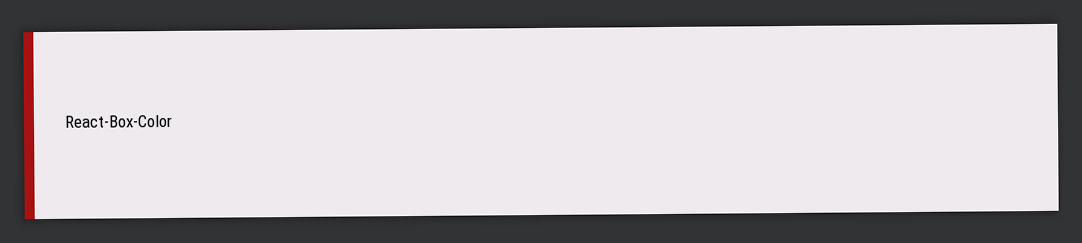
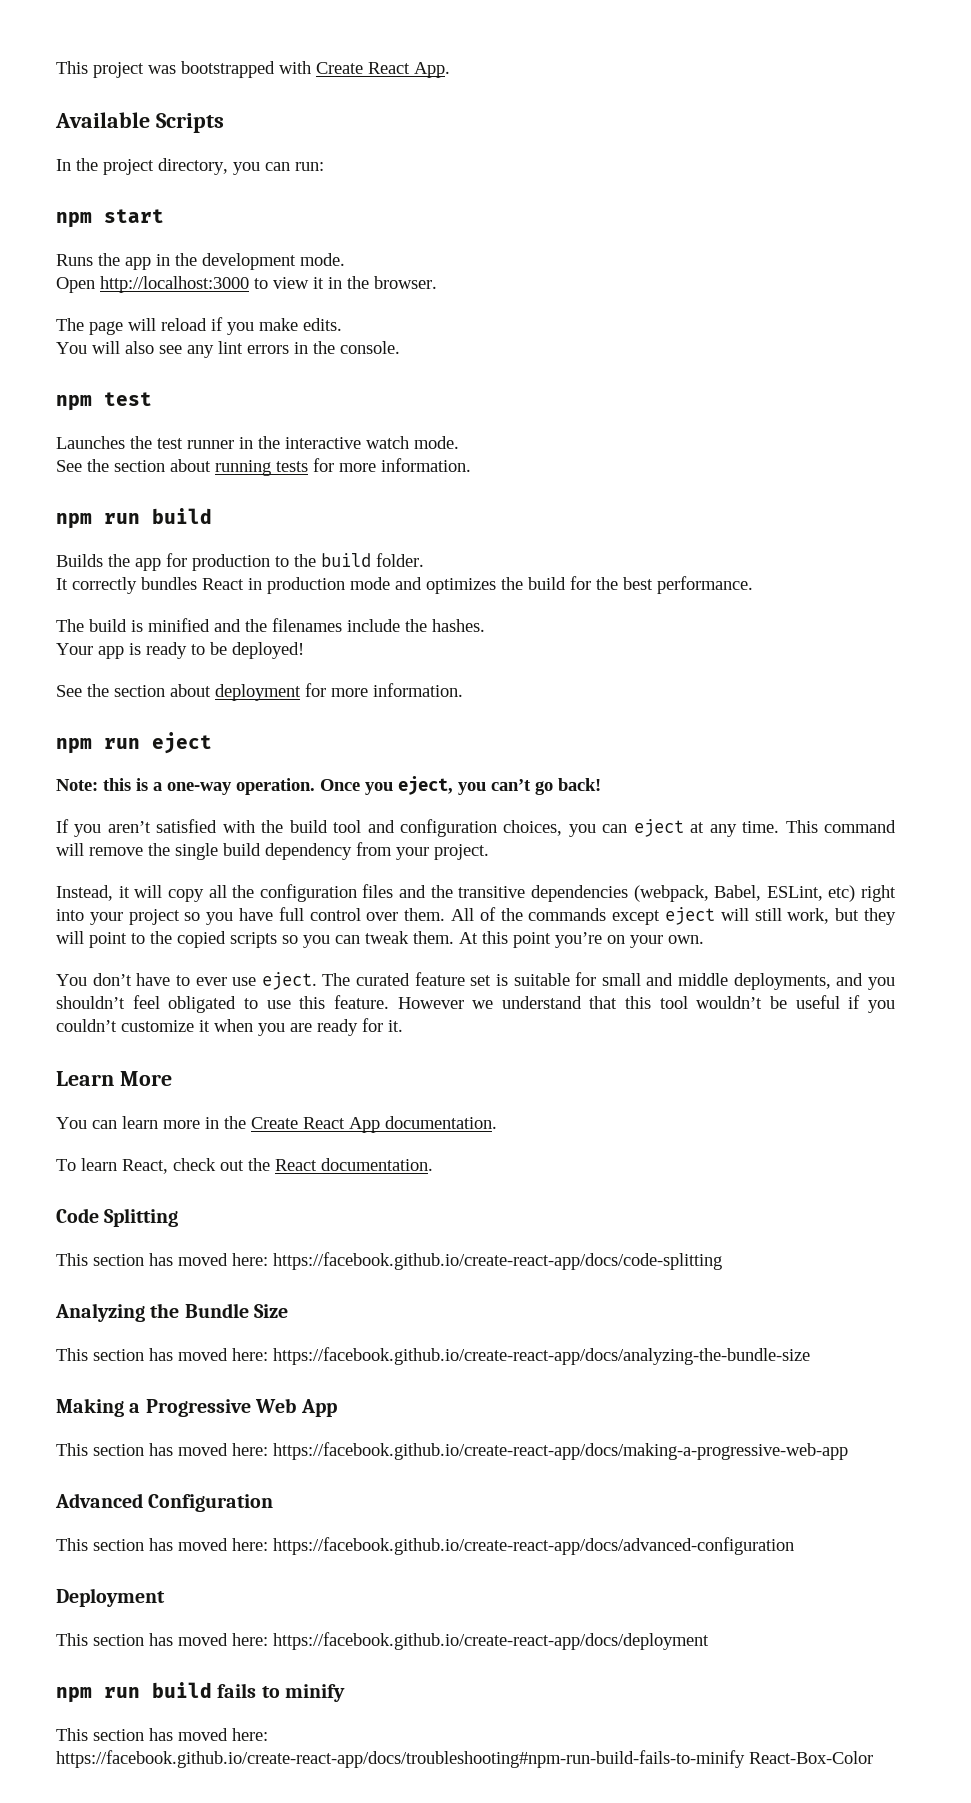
(64, 121) none -> [56,61,450,78] [55,112,224,133] [56,158,324,175] [56,209,164,228] [56,253,345,270] [56,276,437,293] [56,317,342,335] [56,341,400,358] [56,392,152,411] [56,436,459,449] [56,458,471,476] [56,508,212,529] [56,553,424,571] [56,576,753,594] [56,618,485,632] [56,642,304,659] [56,683,463,701] [56,732,212,754] [56,776,601,795] [56,819,897,837] [56,842,489,860] [56,884,896,902] [56,907,896,925] [56,931,704,948] [56,972,896,990] [56,995,895,1013] [56,1018,403,1036] [56,1071,172,1086] [56,1116,497,1133] [56,1158,433,1174] [56,1208,179,1227] [56,1252,722,1270] [55,1303,289,1322] [56,1347,810,1365] [56,1398,337,1417] [56,1442,848,1460] [55,1493,274,1512] [56,1537,794,1555] [56,1588,165,1607] [56,1632,709,1650] [56,1682,346,1703] [56,1728,268,1741] [56,1750,745,1768] This project was bootstrapped with Create React App. // Available Scripts // In the project directory, you can run: // npm start // Runs the app in the development mode. // Open http://localhost:3000 to view it in the browser. // The page will reload if you make edits. // You will also see any lint errors in the console. // npm test // Launches the test runner in the interactive watch mode. // See the section about running tests for more information. // npm run build // Builds the app for production to the build folder. // It correctly bundles React in production mode and optimizes the build for the best performance. // The build is minified and the filenames include the hashes. // Your app is ready to be deployed! // See the section about deployment for more information. // npm run eject // Note: this is a one-way operation. Once you eject, you can’t go back! // If you aren’t satisfied with the build tool and configuration choices, you can eject at any time. This command will remove the single build dependency from your project. // Instead, it will copy all the configuration files and the transitive dependencies (webpack, Babel, ESLint, etc) right into your project so you have full control over them. All of the commands except eject will still work, but they will point to the copied scripts so you can tweak them. At this point you’re on your own. // You don’t have to ever use eject. The curated feature set is suitable for small and middle deployments, and you shouldn’t feel obligated to use this feature. However we understand that this tool wouldn’t be useful if you couldn’t customize it when you are ready for it. // Learn More // You can learn more in the Create React App documentation. // To learn React, check out the React documentation. // Code Splitting // This section has moved here: https://facebook.github.io/create-react-app/docs/code-splitting // Analyzing the Bundle Size // This section has moved here: https://facebook.github.io/create-react-app/docs/analyzing-the-bundle-size // Making a Progressive Web App // This section has moved here: https://facebook.github.io/create-react-app/docs/making-a-progressive-web-app // Advanced Configuration // This section has moved here: https://facebook.github.io/create-react-app/docs/advanced-configuration // Deployment // This section has moved here: https://facebook.github.io/create-react-app/docs/deployment // npm run build fails to minify // This section has moved here: https://facebook.github.io/create-react-app/docs/troubleshooting#npm-run-build-fails-to-minify

